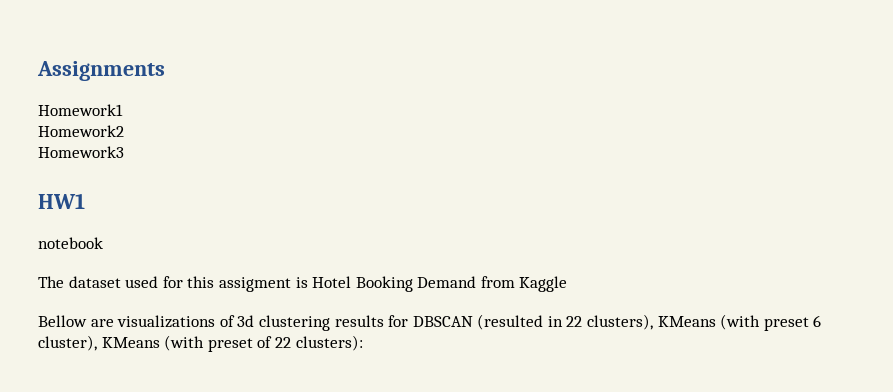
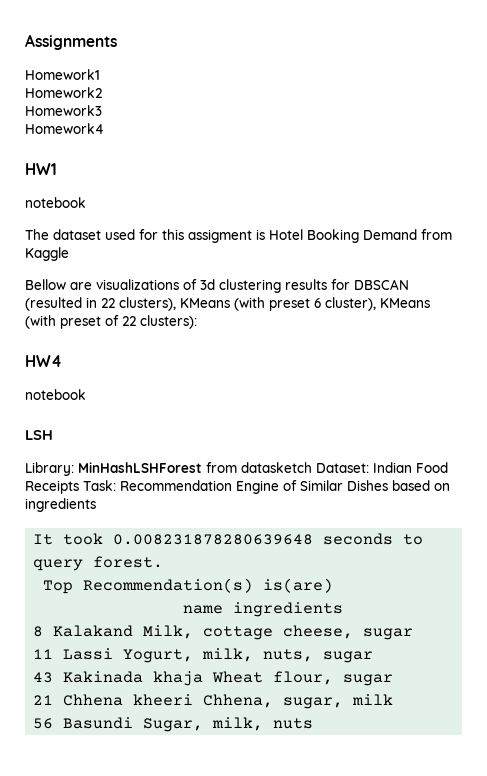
(124, 152) none -> [25,123,104,134] // Homework4
(363, 343) none -> [25,355,62,367] [25,389,86,400] [25,430,53,440] [25,462,448,476] [25,480,450,494] [25,498,96,512] [33,533,424,545] [33,556,164,571] [43,578,334,594] [183,602,344,617] [33,625,414,640] [33,648,374,663] [33,671,394,686] [33,694,394,709] [33,717,314,732] // HW4 // notebook // LSH // Library: MinHashLSHForest from datasketch Dataset: Indian Food Receipts Task: Recommendation Engine of Similar Dishes based on ingredients // It took 0.008231878280639648 seconds to query forest. // Top Recommendation(s) is(are) // name ingredients // 8 Kalakand Milk, cottage cheese, sugar // 11 Lassi Yogurt, milk, nuts, sugar // 43 Kakinada khaja Wheat flour, sugar // 21 Chhena kheeri Chhena, sugar, milk // 56 Basundi Sugar, milk, nuts

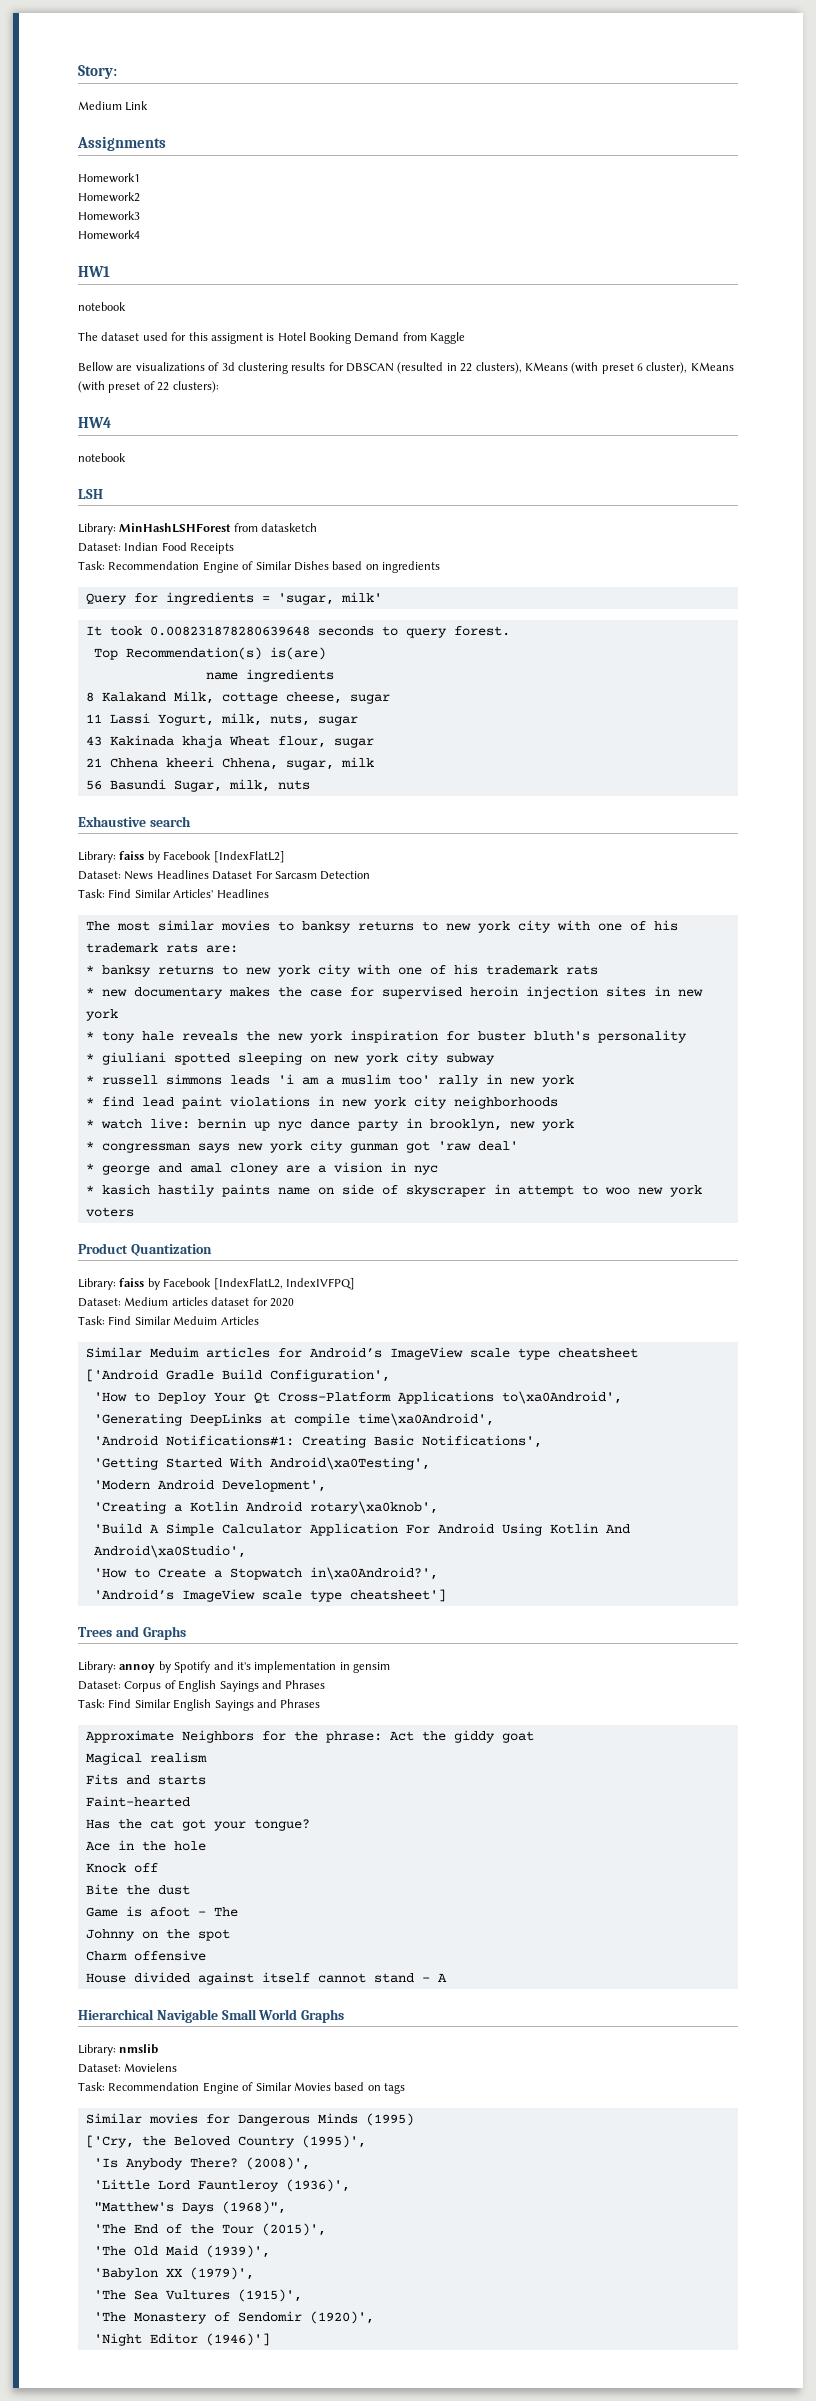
(25, 42) none -> [78,65,117,79] [78,101,149,111] Story: // Medium Link //
(312, 467) none -> (318, 527) //
(79, 487) none -> (235, 548) //
(96, 505) none -> [85,592,382,605] // Query for ingredients = 'sugar, milk'
(314, 723) none -> [78,816,191,827] [78,851,285,863] [78,870,371,880] [78,889,269,898] [85,920,678,933] [85,943,238,953] [85,964,598,977] [85,986,703,999] [85,1009,118,1021] [85,1030,687,1043] [85,1052,495,1065] [85,1074,574,1087] [85,1096,558,1109] [85,1118,574,1131] [85,1140,518,1153] [85,1162,438,1175] [85,1184,702,1197] [85,1207,134,1217] [78,1243,212,1256] [78,1278,355,1290] [78,1297,294,1307] [78,1316,259,1325] [85,1347,638,1360] [85,1369,390,1382] [93,1391,622,1404] [93,1413,494,1426] [93,1435,542,1448] [93,1457,430,1470] [93,1479,326,1492] [93,1501,438,1514] [93,1523,630,1536] [93,1545,246,1558] [93,1567,438,1580] [93,1589,446,1602] [78,1626,186,1640] [78,1661,390,1673] [78,1680,326,1692] [78,1699,321,1711] [85,1730,534,1743] [85,1752,207,1765] [85,1774,206,1785] [85,1796,190,1807] [85,1819,310,1831] [85,1840,206,1851] [85,1863,158,1873] [85,1884,190,1895] [85,1906,238,1917] [85,1929,230,1941] [85,1950,206,1961] [85,1972,447,1985] [78,2009,345,2023] [78,2044,159,2056] [78,2063,178,2073] [78,2082,405,2094] [85,2113,414,2126] [85,2135,366,2148] [93,2157,310,2170] [93,2179,350,2192] [93,2201,286,2214] [93,2223,326,2236] [93,2245,270,2258] [93,2267,254,2280] [93,2289,302,2302] [93,2311,374,2324] [93,2333,270,2346] // Exhaustive search // Library: faiss by Facebook [IndexFlatL2] // Dataset: News Headlines Dataset For Sarcasm Detection // Task: Find Similar Articles' Headlines // The most similar movies to banksy returns to new york city with one of his trademark rats are: // * banksy returns to new york city with one of his trademark rats // * new documentary makes the case for supervised heroin injection sites in new york // * tony hale reveals the new york inspiration for buster bluth's personality // * giuliani spotted sleeping on new york city subway // * russell simmons leads 'i am a muslim too' rally in new york // * find lead paint violations in new york city neighborhoods // * watch live: bernin up nyc dance party in brooklyn, new york // * congressman says new york city gunman got 'raw deal' // * george and amal cloney are a vision in nyc // * kasich hastily paints name on side of skyscraper in attempt to woo new york voters // Product Quantization // Library: faiss by Facebook [IndexFlatL2, IndexIVFPQ] // Dataset: Medium articles dataset for 2020 // Task: Find Similar Meduim Articles // Similar Meduim articles for Android’s ImageView scale type cheatsheet // ['Android Gradle Build Configuration', // 'How to Deploy Your Qt Cross-Platform Applications to\xa0Android', // 'Generating DeepLinks at compile time\xa0Android', // 'Android Notifications#1: Creating Basic Notifications', // 'Getting Started With Android\xa0Testing', // 'Modern Android Development', // 'Creating a Kotlin Android rotary\xa0knob', // 'Build A Simple Calculator Application For Android Using Kotlin And Android\xa0Studio', // 'How to Create a Stopwatch in\xa0Android?', // 'Android’s ImageView scale type cheatsheet'] // Trees and Graphs // Library: annoy by Spotify and it's implementation in gensim // Dataset: Corpus of English Sayings and Phrases // Task: Find Similar English Sayings and Phrases // Approximate Neighbors for the phrase: Act the giddy goat // Magical realism // Fits and starts // Faint-hearted // Has the cat got your tongue? // Ace in the hole // Knock off // Bite the dust // Game is afoot - The // Johnny on the spot // Charm offensive // House divided against itself cannot stand - A // Hierarchical Navigable Small World Graphs // Library: nmslib // Dataset: Movielens // Task: Recommendation Engine of Similar Movies based on tags // Similar movies for Dangerous Minds (1995) // ['Cry, the Beloved Country (1995)', // 'Is Anybody There? (2008)', // 'Little Lord Fauntleroy (1936)', // "Matthew's Days (1968)", // 'The End of the Tour (2015)', // 'The Old Maid (1939)', // 'Babylon XX (1979)', // 'The Sea Vultures (1915)', // 'The Monastery of Sendomir (1920)', // 'Night Editor (1946)']

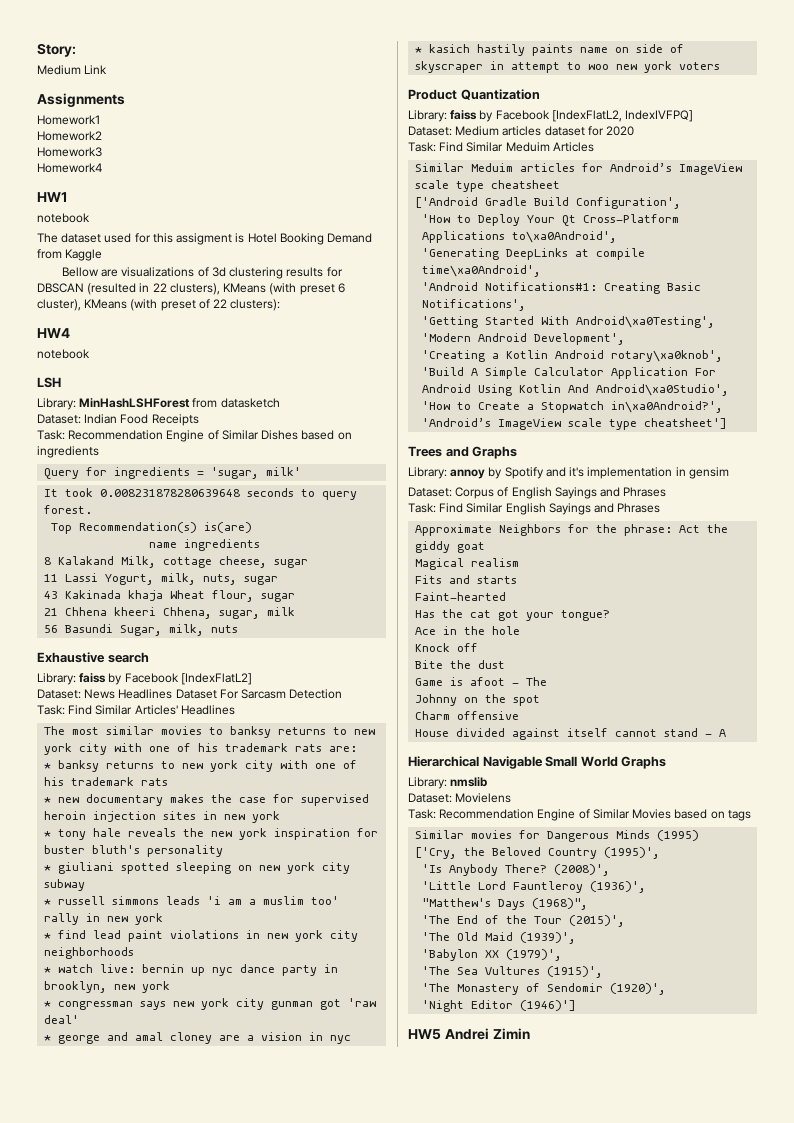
(270, 2339) none -> [408,1028,530,1040] // HW5 Andrei Zimin

